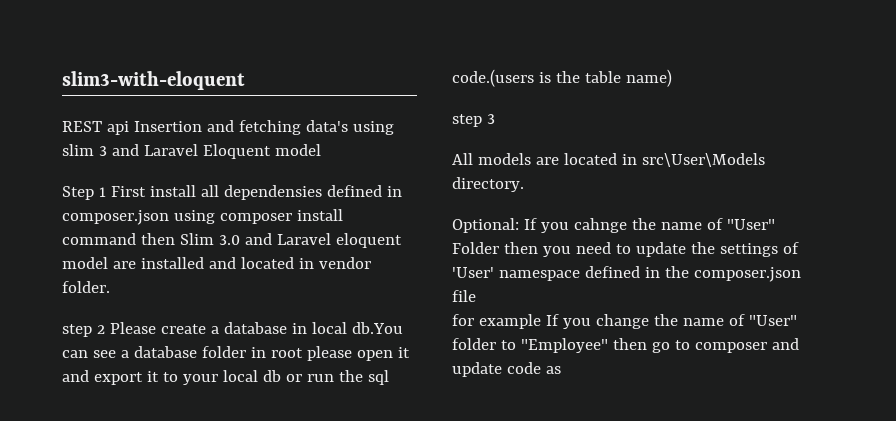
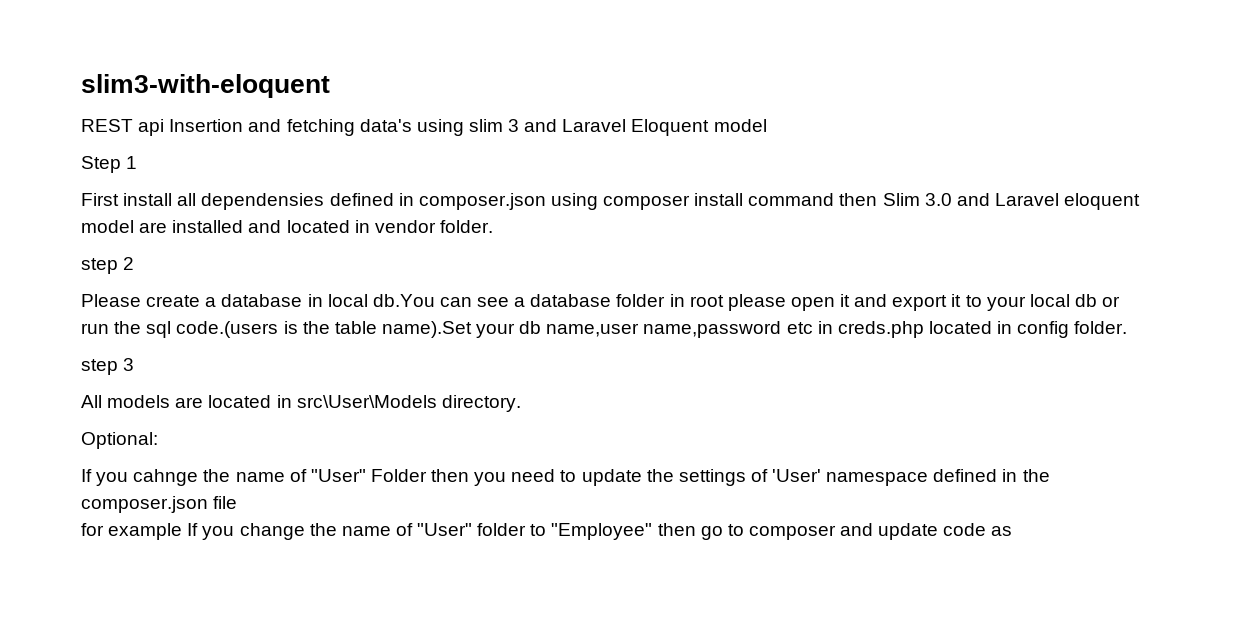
(106, 192) none -> (138, 162) //
(105, 329) none -> (135, 263) //
[625,69,672,87] name) -> [381,321,1128,338] name).Set your db name,user name,password etc in creds.php located in config folder.
(519, 225) none -> (158, 440) //

